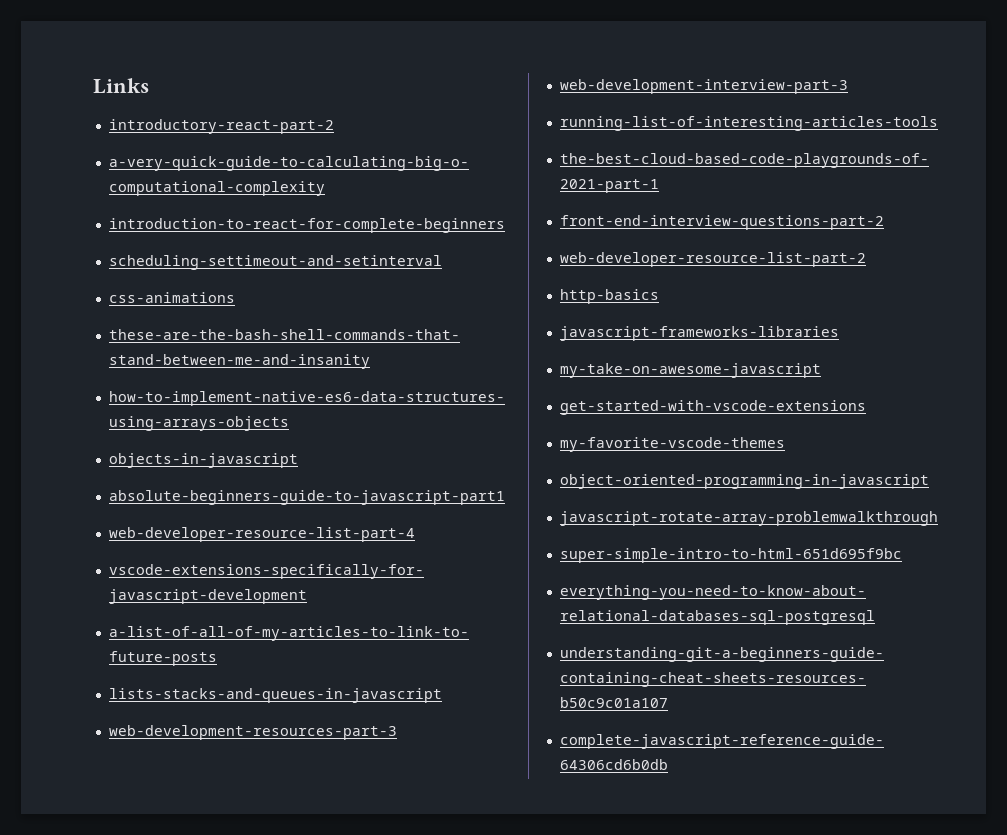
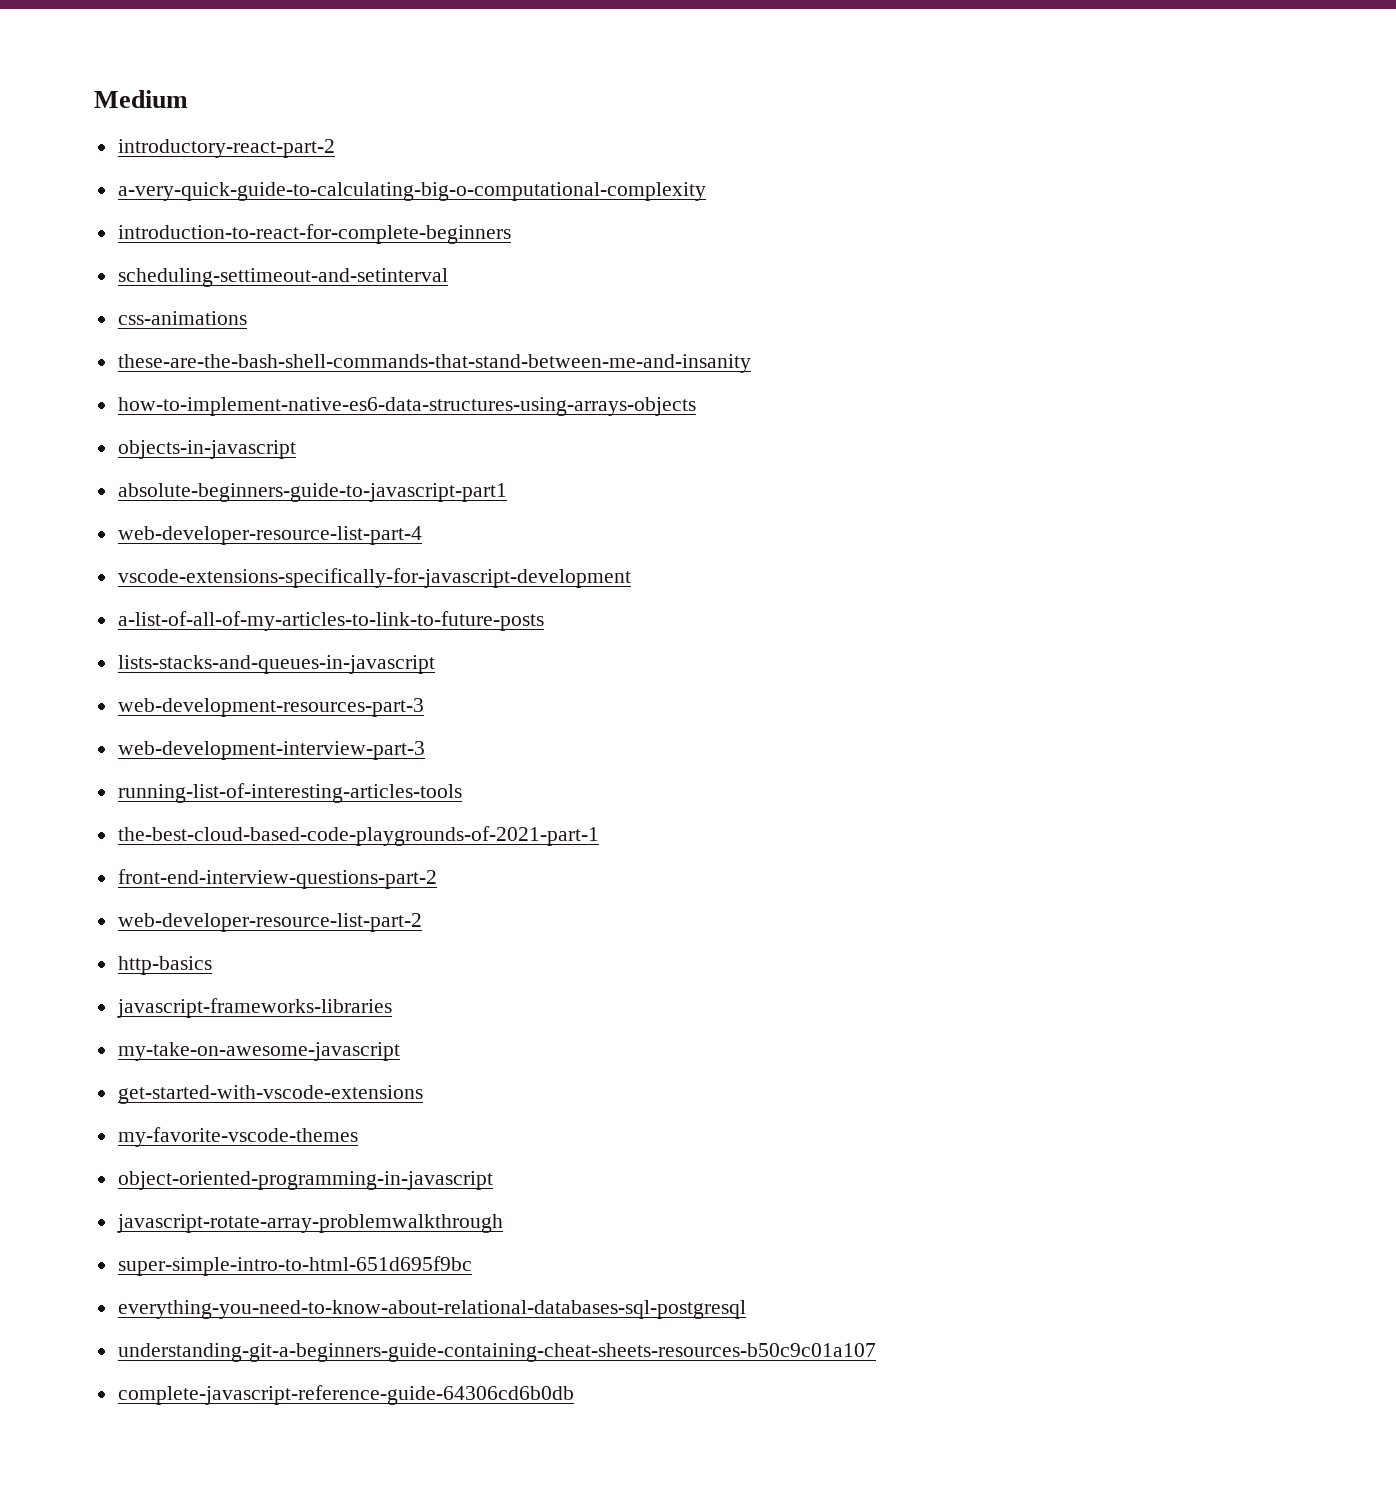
[93,78,149,94] Links -> [94,90,188,108] Medium

